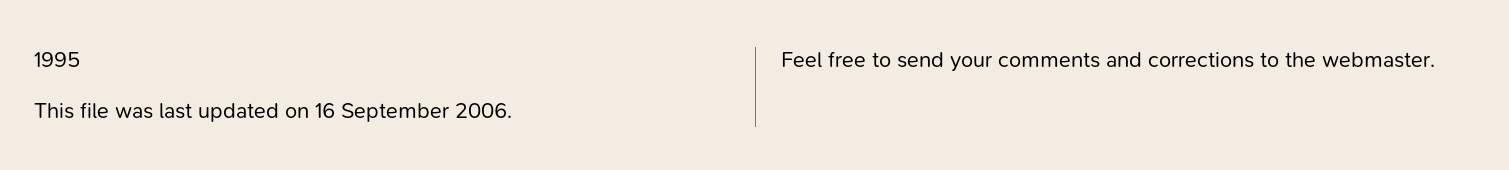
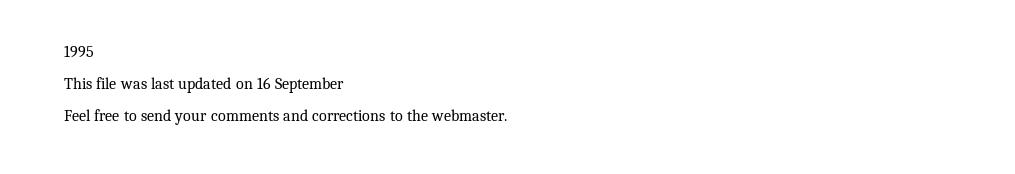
[455,103,512,118] 2006. -> (345, 85) none

